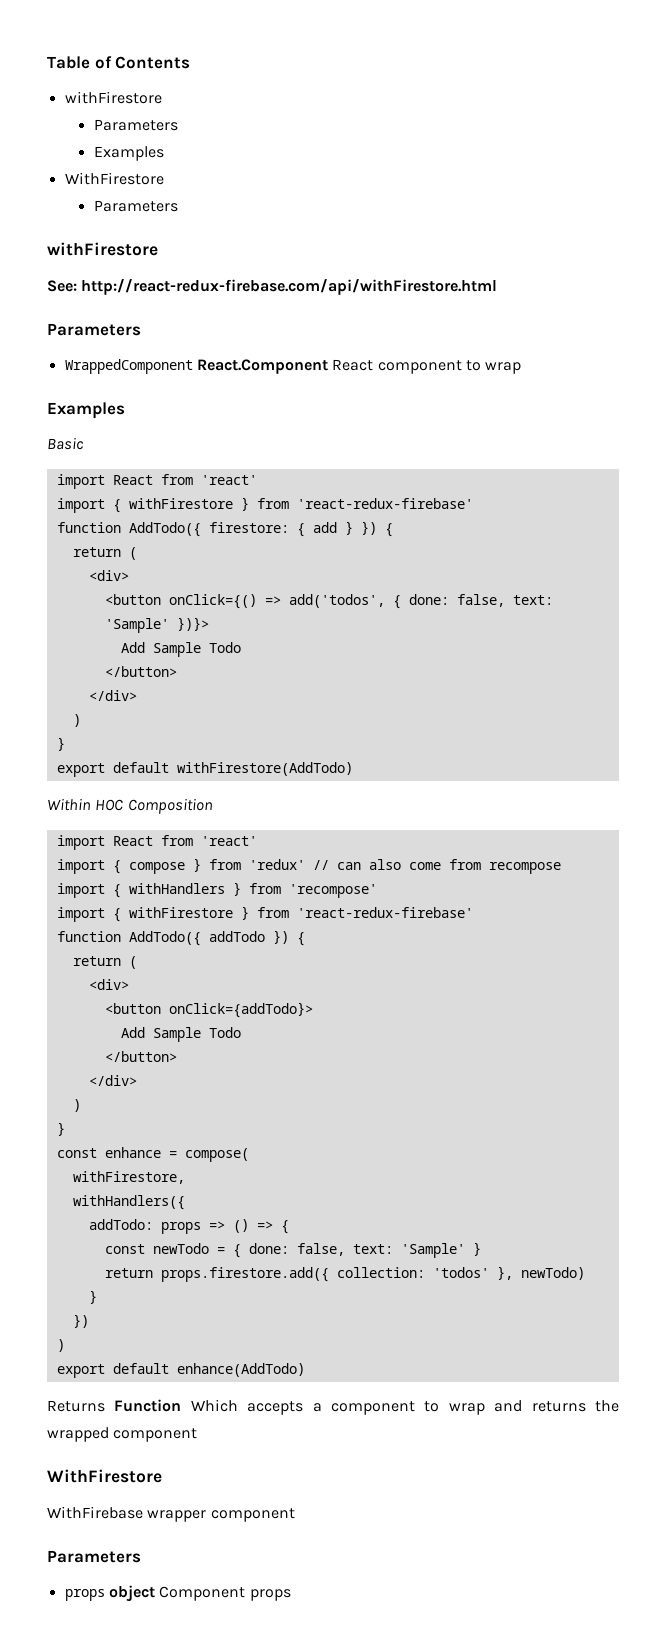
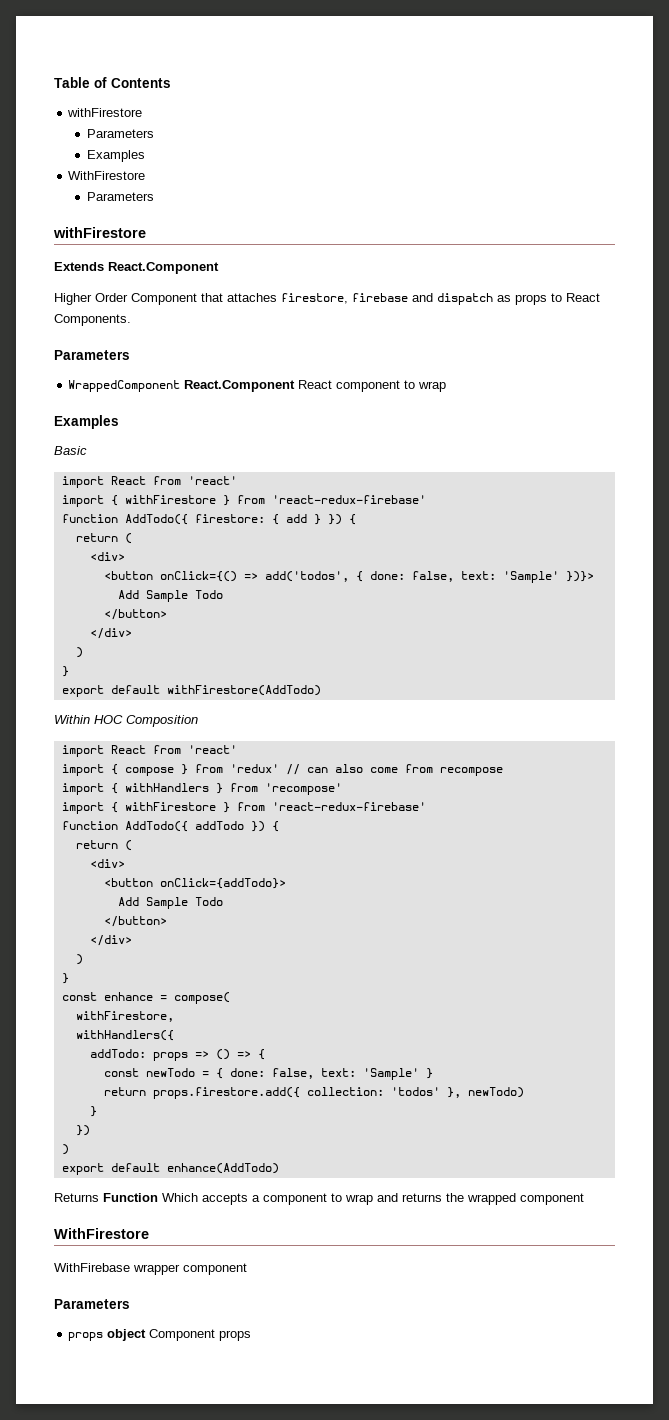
[47,279,498,295] See: http://react-redux-firebase.com/api/withFirestore.html -> [54,262,219,274] [54,293,600,305] [54,314,131,326] Extends React.Component // Higher Order Component that attaches firestore, firebase and dispatch as props to React Components.

